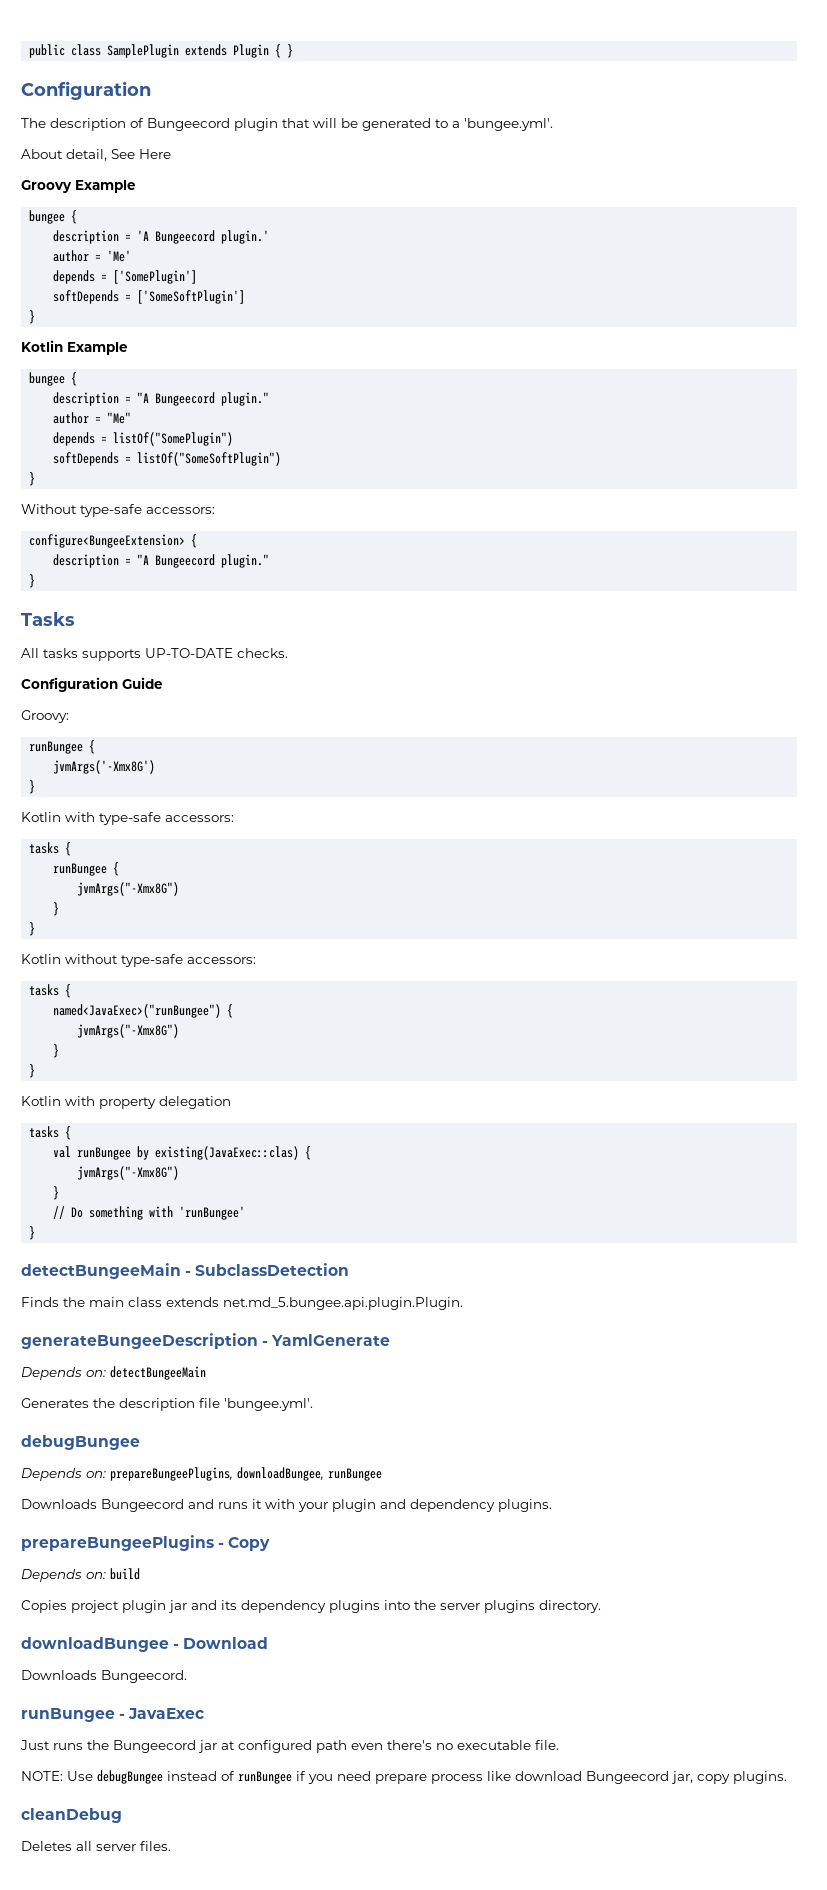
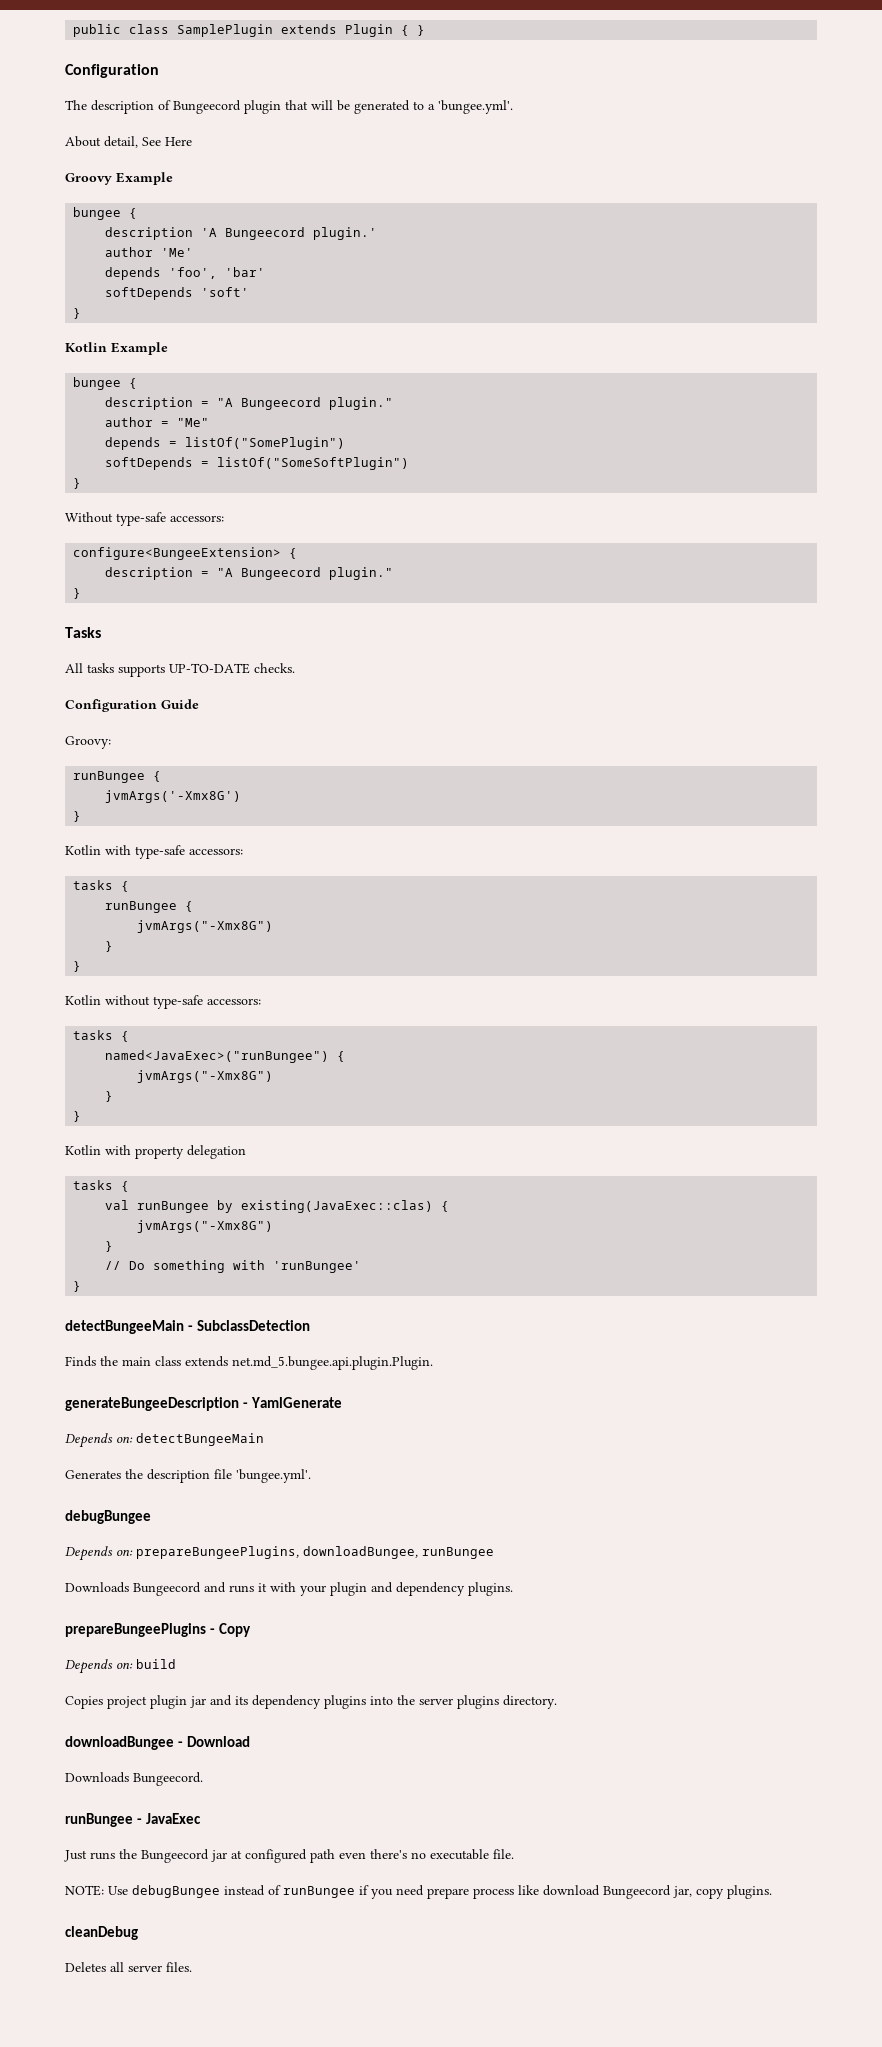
[125,235,132,241] = -> (194, 233) none
[95,255,102,261] = -> (154, 252) none
[101,270,198,284] [53,290,246,304] = ['SomePlugin'] // softDepends = ['SomeSoftPlugin'] -> [169,267,266,279] [105,287,250,300] 'foo', 'bar' // softDepends 'soft'

